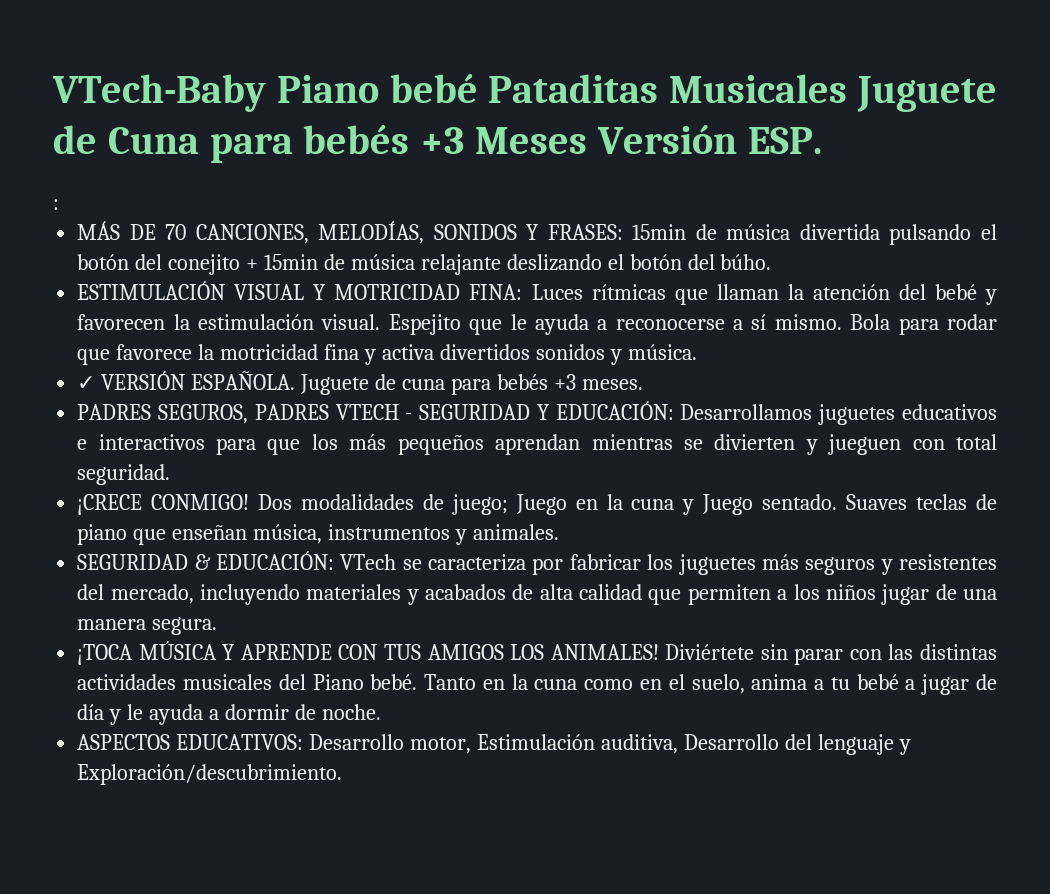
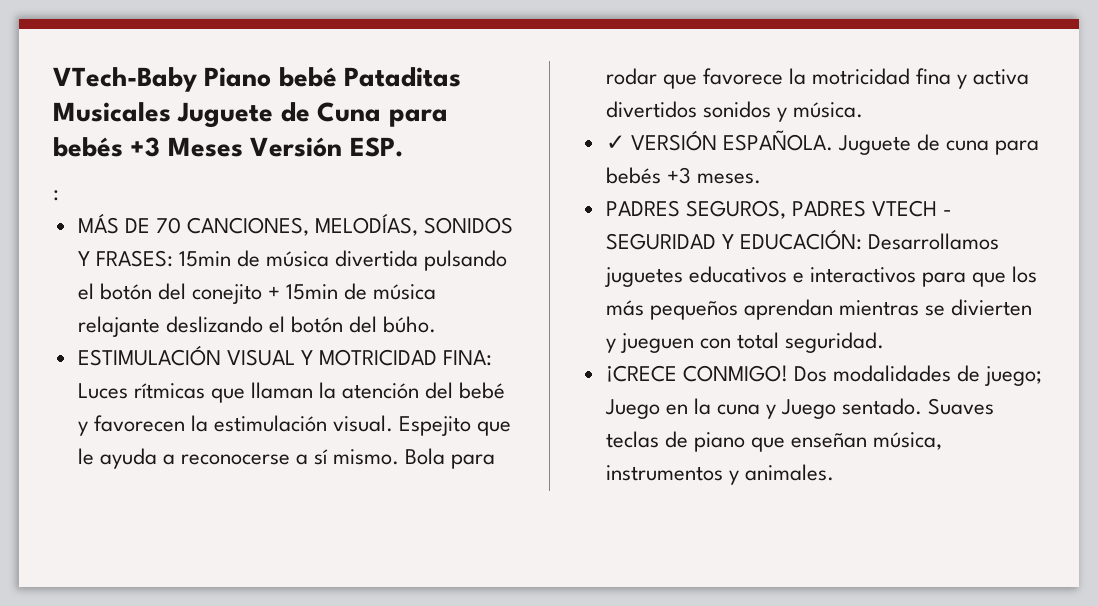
[77,551,997,575] [77,584,997,605] [77,617,218,635] [77,641,997,665] [77,674,998,695] [77,704,381,725] [77,734,911,755] [77,764,343,785] // SEGURIDAD & EDUCACIÓN: VTech se caracteriza por fabricar los juguetes más seguros y resistentes del mercado, incluyendo materiales y acabados de alta calidad que permiten a los niños jugar de una manera segura. // ¡TOCA MÚSICA Y APRENDE CON TUS AMIGOS LOS ANIMALES! Diviértete sin parar con las distintas actividades musicales del Piano bebé. Tanto en la cuna como en el suelo, anima a tu bebé a jugar de día y le ayuda a dormir de noche. // ASPECTOS EDUCATIVOS: Desarrollo motor, Estimulación auditiva, Desarrollo del lenguaje y Exploración/descubrimiento. -> (834, 472) none

